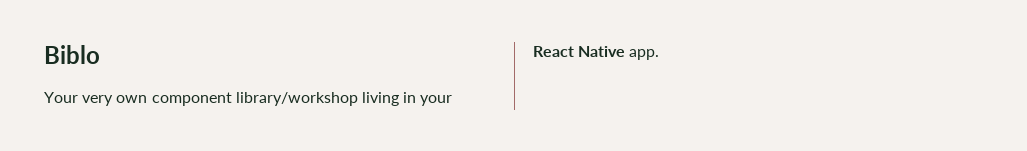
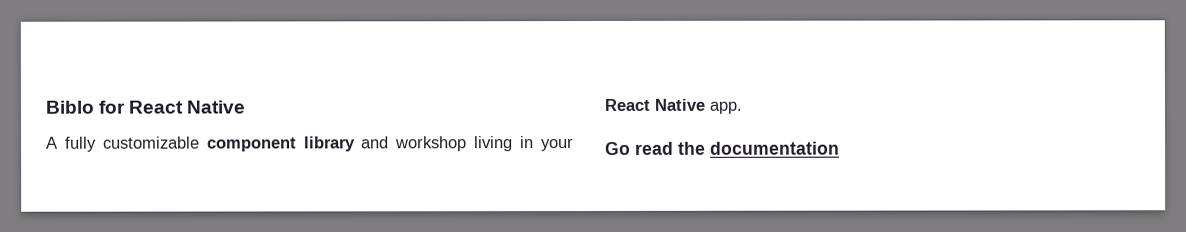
[44,92,358,106] // Your very own component library/workshop -> [98,100,246,114] [46,136,468,152] for React Native // A fully customizable component library and workshop
(660, 54) none -> [605,141,840,155] // Go read the documentation

